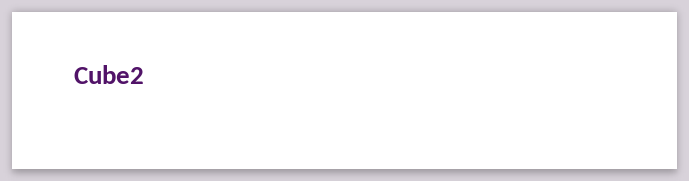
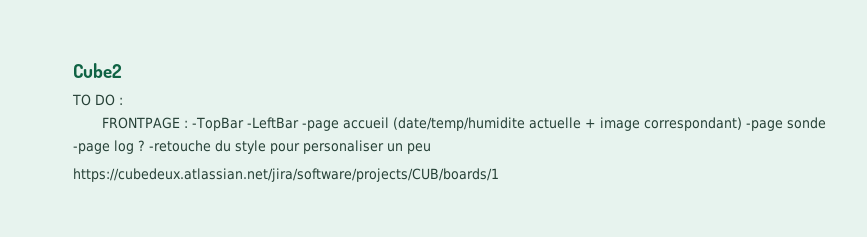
(144, 74) none -> [72,94,123,106] [101,117,826,131] [73,140,431,154] [73,168,499,182] // TO DO : // FRONTPAGE : -TopBar -LeftBar -page accueil (date/temp/humidite actuelle + image correspondant) -page sonde -page log ? -retouche du style pour personaliser un peu // https://cubedeux.atlassian.net/jira/software/projects/CUB/boards/1

